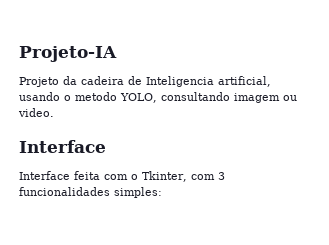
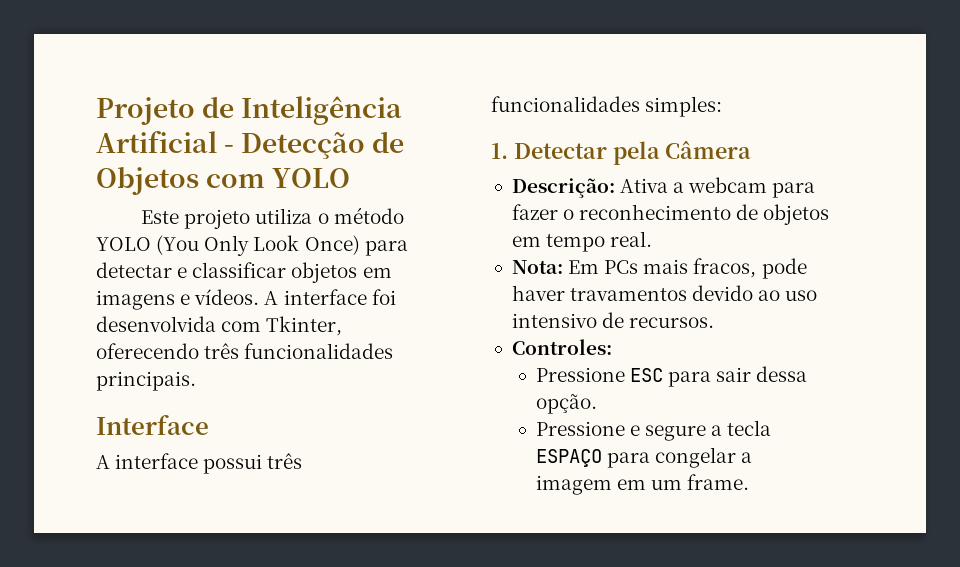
[19,46,117,62] [19,76,271,87] [19,92,297,103] [18,108,54,117] [19,140,106,153] [19,171,225,182] [19,187,162,198] Projeto-IA // Projeto da cadeira de Inteligencia artificial, usando o metodo YOLO, consultando imagem ou video. // Interface // Interface feita com o Tkinter, com 3 funcionalidades simples: -> [96,96,403,125] [96,131,405,159] [96,166,351,195] [141,207,404,229] [96,235,408,256] [96,262,392,283] [96,289,396,310] [96,316,343,336] [96,343,394,359] [96,371,196,391] [96,414,209,435] [96,453,303,474] [491,96,723,117] [491,141,752,165] [511,177,816,198] [511,204,830,225] [511,231,653,252] [511,258,807,279] [511,285,818,301] [511,312,715,328] [511,339,612,355] [535,366,808,387] [535,394,597,414] [535,420,772,441] [535,447,753,468] [535,474,750,495] Projeto de Inteligência Artificial - Detecção de Objetos com YOLO // Este projeto utiliza o método YOLO (You Only Look Once) para detectar e classificar objetos em imagens e vídeos. A interface foi desenvolvida com Tkinter, oferecendo três funcionalidades principais. // Interface // A interface possui três funcionalidades simples: // 1. Detectar pela Câmera // Descrição: Ativa a webcam para fazer o reconhecimento de objetos em tempo real. // Nota: Em PCs mais fracos, pode haver travamentos devido ao uso intensivo de recursos. // Controles: // Pressione ESC para sair dessa opção. // Pressione e segure a tecla ESPAÇO para congelar a imagem em um frame.

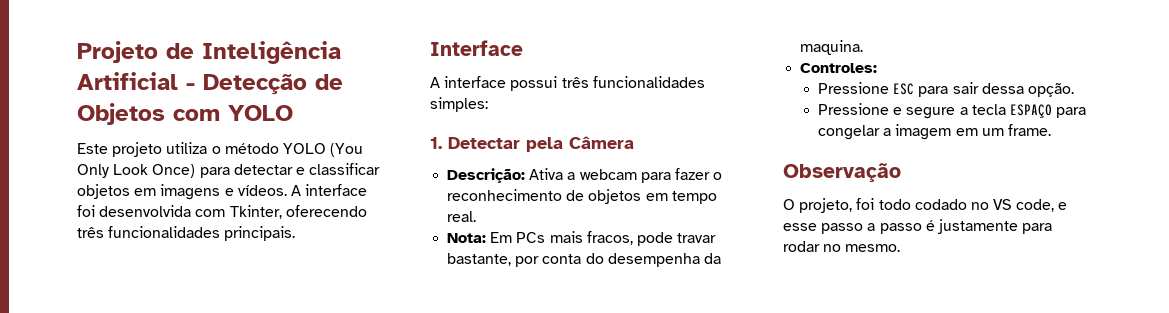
[511,285,818,301] [511,312,715,328] haver travamentos devido ao uso intensivo de recursos. -> [677,233,717,243] [447,253,721,267] [800,40,864,55] travar bastante, por conta do desempenha da maquina.
(750, 482) none -> [783,163,901,183] [783,198,1068,213] [783,219,1053,234] [783,241,901,252] // Observação // O projeto, foi todo codado no VS code, e esse passo a passo é justamente para rodar no mesmo.

